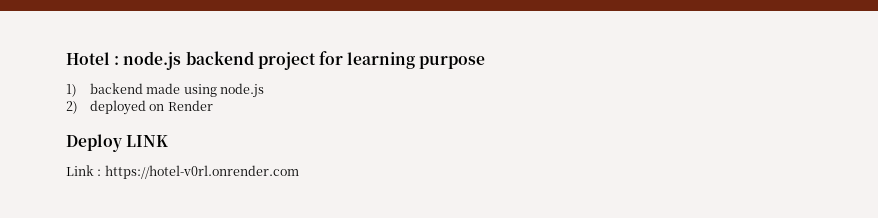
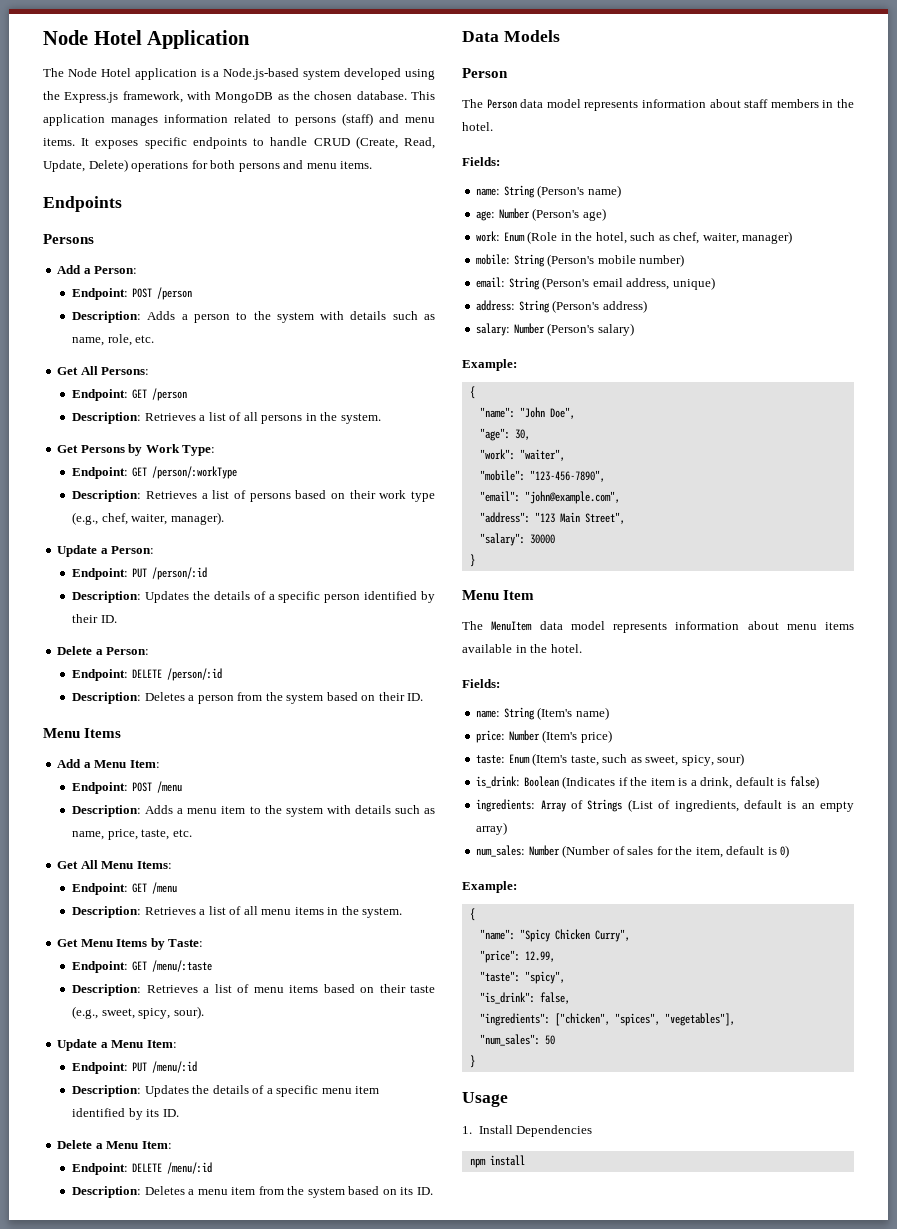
[66,51,486,70] [66,83,265,98] [66,100,213,115] [66,134,169,152] [66,165,299,179] Hotel : node.js backend project for learning purpose // 1) backend made using node.js // 2) deployed on Render // Deploy LINK // Link : https://hotel-v0rl.onrender.com -> [43,30,251,49] [43,68,436,80] [43,91,435,103] [43,113,435,126] [43,136,436,149] [43,159,373,172] [43,196,122,212] [43,234,94,244] [57,265,138,274] [72,287,192,300] [72,311,435,323] [72,334,155,346] [57,366,150,375] [72,388,187,401] [72,412,381,424] [57,444,216,456] [72,466,237,479] [72,490,436,502] [72,512,224,525] [57,545,155,557] [72,567,207,580] [72,591,436,603] [72,614,117,623] [57,646,150,655] [72,668,222,681] [72,692,424,704] [43,728,122,738] [57,759,160,768] [72,781,182,794] [72,805,435,817] [72,829,192,840] [57,860,172,869] [72,882,177,895] [72,906,403,918] [57,938,204,950] [72,960,212,973] [72,984,436,996] [72,1006,204,1019] [57,1039,177,1051] [72,1061,197,1074] [72,1085,380,1097] [72,1108,179,1120] [57,1140,172,1149] [72,1162,212,1175] [72,1186,433,1198] [462,30,560,42] [462,68,508,78] [462,99,854,111] [462,122,493,131] [462,157,500,166] [476,185,621,198] [476,208,606,221] [476,231,793,244] [476,254,685,267] [476,277,715,290] [476,300,647,313] [476,323,634,336] [462,359,517,371] [469,386,475,399] [479,407,575,419] [479,428,530,441] [479,449,565,461] [479,470,605,482] [479,491,620,504] [479,512,625,524] [479,533,555,546] [469,554,475,567] [462,590,535,600] [462,621,854,633] [462,644,582,653] [462,679,500,688] [476,707,609,720] [476,730,612,743] [476,753,745,766] [476,776,819,789] [476,799,854,812] [476,822,508,835] [476,845,790,858] [462,881,517,893] [469,908,475,921] [479,929,630,942] [479,950,555,963] [479,971,565,984] [479,992,570,1004] [479,1013,735,1026] [479,1034,555,1046] [469,1055,475,1068] [462,1092,508,1107] [462,1125,593,1137] [469,1155,525,1168] Node Hotel Application // The Node Hotel application is a Node.js-based system developed using the Express.js framework, with MongoDB as the chosen database. This application manages information related to persons (staff) and menu items. It exposes specific endpoints to handle CRUD (Create, Read, Update, Delete) operations for both persons and menu items. // Endpoints // Persons // Add a Person: // Endpoint: POST /person // Description: Adds a person to the system with details such as name, role, etc. // Get All Persons: // Endpoint: GET /person // Description: Retrieves a list of all persons in the system. // Get Persons by Work Type: // Endpoint: GET /person/:workType // Description: Retrieves a list of persons based on their work type (e.g., chef, waiter, manager). // Update a Person: // Endpoint: PUT /person/:id // Description: Updates the details of a specific person identified by their ID. // Delete a Person: // Endpoint: DELETE /person/:id // Description: Deletes a person from the system based on their ID. // Menu Items // Add a Menu Item: // Endpoint: POST /menu // Description: Adds a menu item to the system with details such as name, price, taste, etc. // Get All Menu Items: // Endpoint: GET /menu // Description: Retrieves a list of all menu items in the system. // Get Menu Items by Taste: // Endpoint: GET /menu/:taste // Description: Retrieves a list of menu items based on their taste (e.g., sweet, spicy, sour). // Update a Menu Item: // Endpoint: PUT /menu/:id // Description: Updates the details of a specific menu item identified by its ID. // Delete a Menu Item: // Endpoint: DELETE /menu/:id // Description: Deletes a menu item from the system based on its ID. // Data Models // Person // The Person data model represents information about staff members in the hotel. // Fields: // name: String (Person's name) // age: Number (Person's age) // work: Enum (Role in the hotel, such as chef, waiter, manager) // mobile: String (Person's mobile number) // email: String (Person's email address, unique) // address: String (Person's address) // salary: Number (Person's salary) // Example: // { // "name": "John Doe", // "age": 30, // "work": "waiter", // "mobile": "123-456-7890", // "email": "john@example.com", // "address": "123 Main Street", // "salary": 30000 // } // Menu Item // The MenuItem data model represents information about menu items available in the hotel. // Fields: // name: String (Item's name) // price: Number (Item's price) // taste: Enum (Item's taste, such as sweet, spicy, sour) // is_drink: Boolean (Indicates if the item is a drink, default is false) // ingredients: Array of Strings (List of ingredients, default is an empty array) // num_sales: Number (Number of sales for the item, default is 0) // Example: // { // "name": "Spicy Chicken Curry", // "price": 12.99, // "taste": "spicy", // "is_drink": false, // "ingredients": ["chicken", "spices", "vegetables"], // "num_sales": 50 // } // Usage // 1. Install Dependencies // npm install

